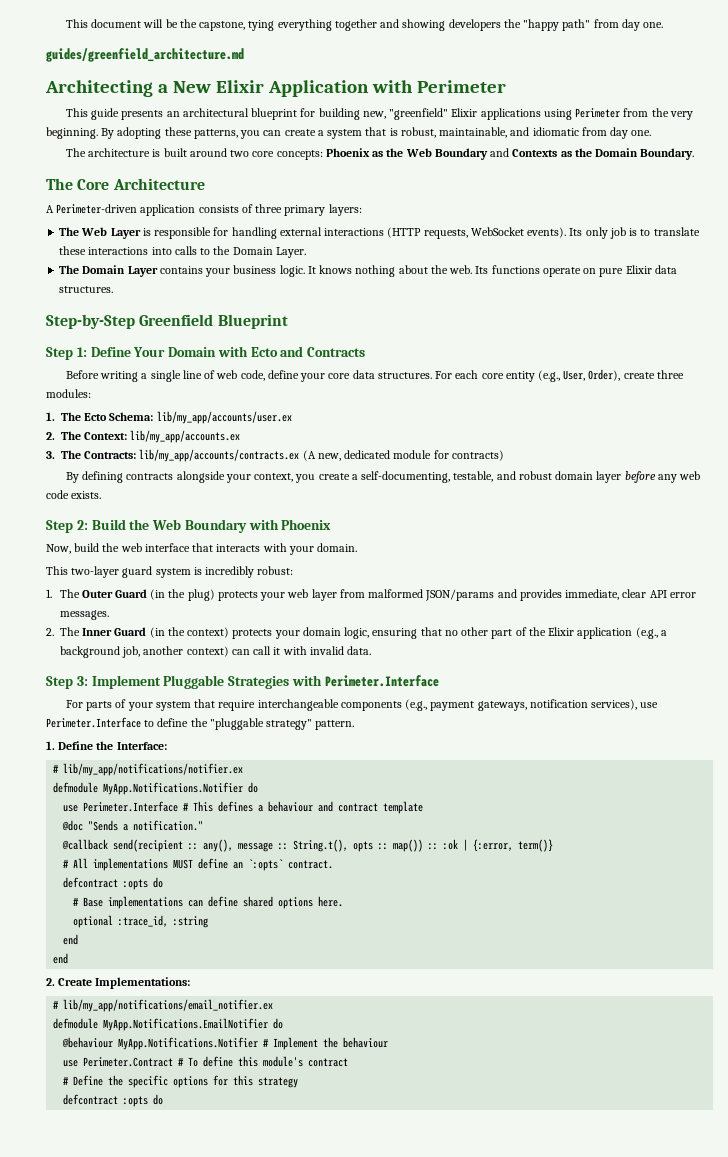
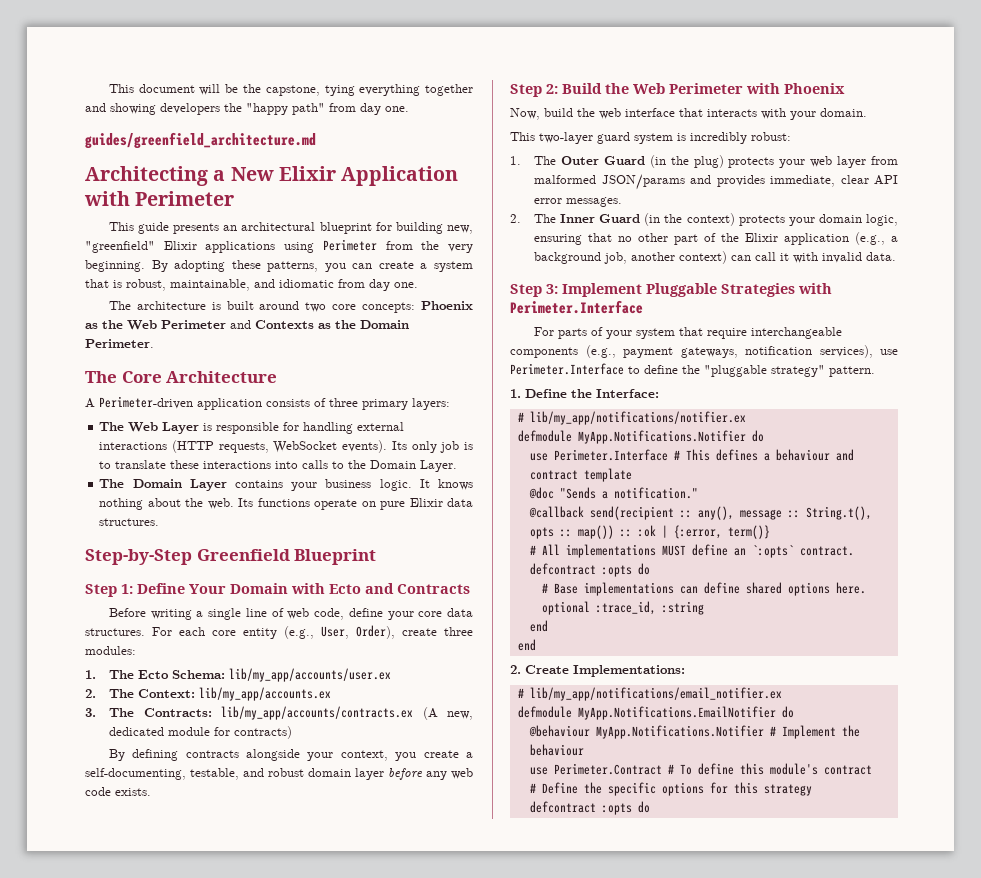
[434,148,488,160] Boundary -> [161,320,226,329] Perimeter
[640,148,695,160] Boundary. -> [85,339,154,348] Perimeter.
[184,519,247,533] Boundary -> [669,83,743,94] Perimeter

